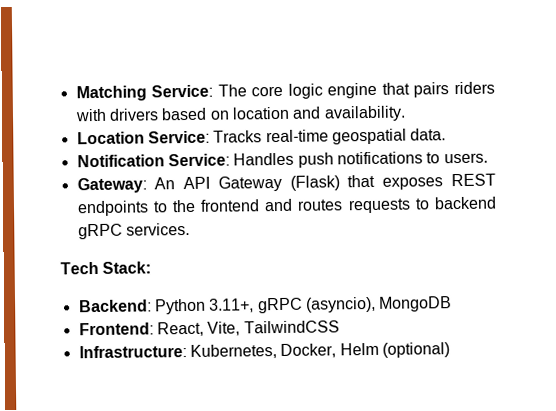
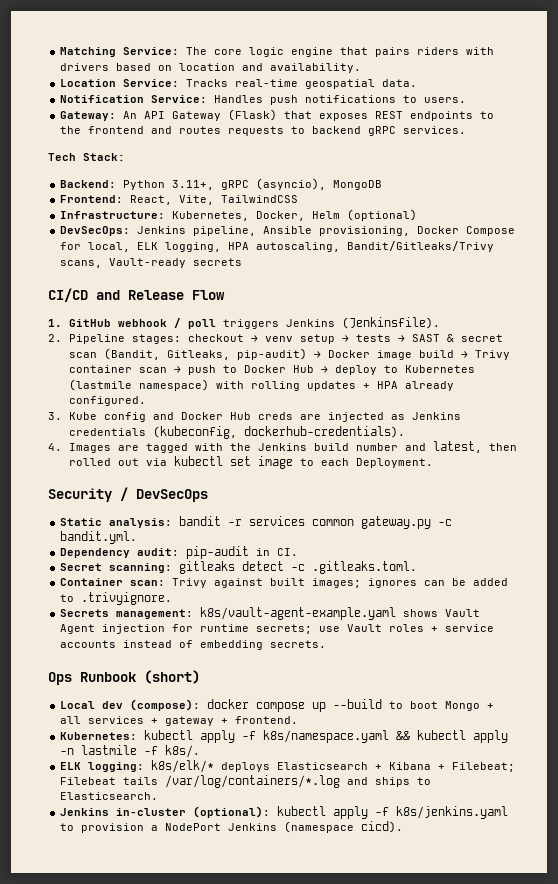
(450, 350) none -> [60,226,516,236] [60,241,495,252] [60,258,243,268] [48,288,225,302] [48,317,440,329] [48,334,503,344] [68,348,510,360] [68,365,475,375] [68,379,454,391] [68,396,146,406] [48,412,461,422] [68,426,405,439] [48,441,517,453] [68,456,433,469] [48,487,208,502] [60,516,453,529] [60,531,138,544] [60,546,299,559] [60,561,418,574] [60,578,509,588] [60,592,173,605] [60,607,481,620] [60,624,495,634] [60,640,327,650] [48,670,200,685] [60,699,495,712] [60,716,299,726] [60,730,509,743] [60,745,201,758] [60,760,516,773] [60,775,432,788] [60,792,159,800] [60,806,509,819] [60,821,404,833] // DevSecOps: Jenkins pipeline, Ansible provisioning, Docker Compose for local, ELK logging, HPA autoscaling, Bandit/Gitleaks/Trivy scans, Vault-ready secrets // CI/CD and Release Flow // 1. GitHub webhook / poll triggers Jenkins (Jenkinsfile). // 2. Pipeline stages: checkout → venv setup → tests → SAST & secret scan (Bandit, Gitleaks, pip-audit) → Docker image build → Trivy container scan → push to Docker Hub → deploy to Kubernetes (lastmile namespace) with rolling updates + HPA already configured. // 3. Kube config and Docker Hub creds are injected as Jenkins credentials (kubeconfig, dockerhub-credentials). // 4. Images are tagged with the Jenkins build number and latest, then rolled out via kubectl set image to each Deployment. // Security / DevSecOps // Static analysis: bandit -r services common gateway.py -c bandit.yml. // Dependency audit: pip-audit in CI. // Secret scanning: gitleaks detect -c .gitleaks.toml. // Container scan: Trivy against built images; ignores can be added to .trivyignore. // Secrets management: k8s/vault-agent-example.yaml shows Vault Agent injection for runtime secrets; use Vault roles + service accounts instead of embedding secrets. // Ops Runbook (short) // Local dev (compose): docker compose up --build to boot Mongo + all services + gateway + frontend. // Kubernetes: kubectl apply -f k8s/namespace.yaml && kubectl apply -n lastmile -f k8s/. // ELK logging: k8s/elk/* deploys Elasticsearch + Kibana + Filebeat; Filebeat tails /var/log/containers/*.log and ships to Elasticsearch. // Jenkins in-cluster (optional): kubectl apply -f k8s/jenkins.yaml to provision a NodePort Jenkins (namespace cicd).

